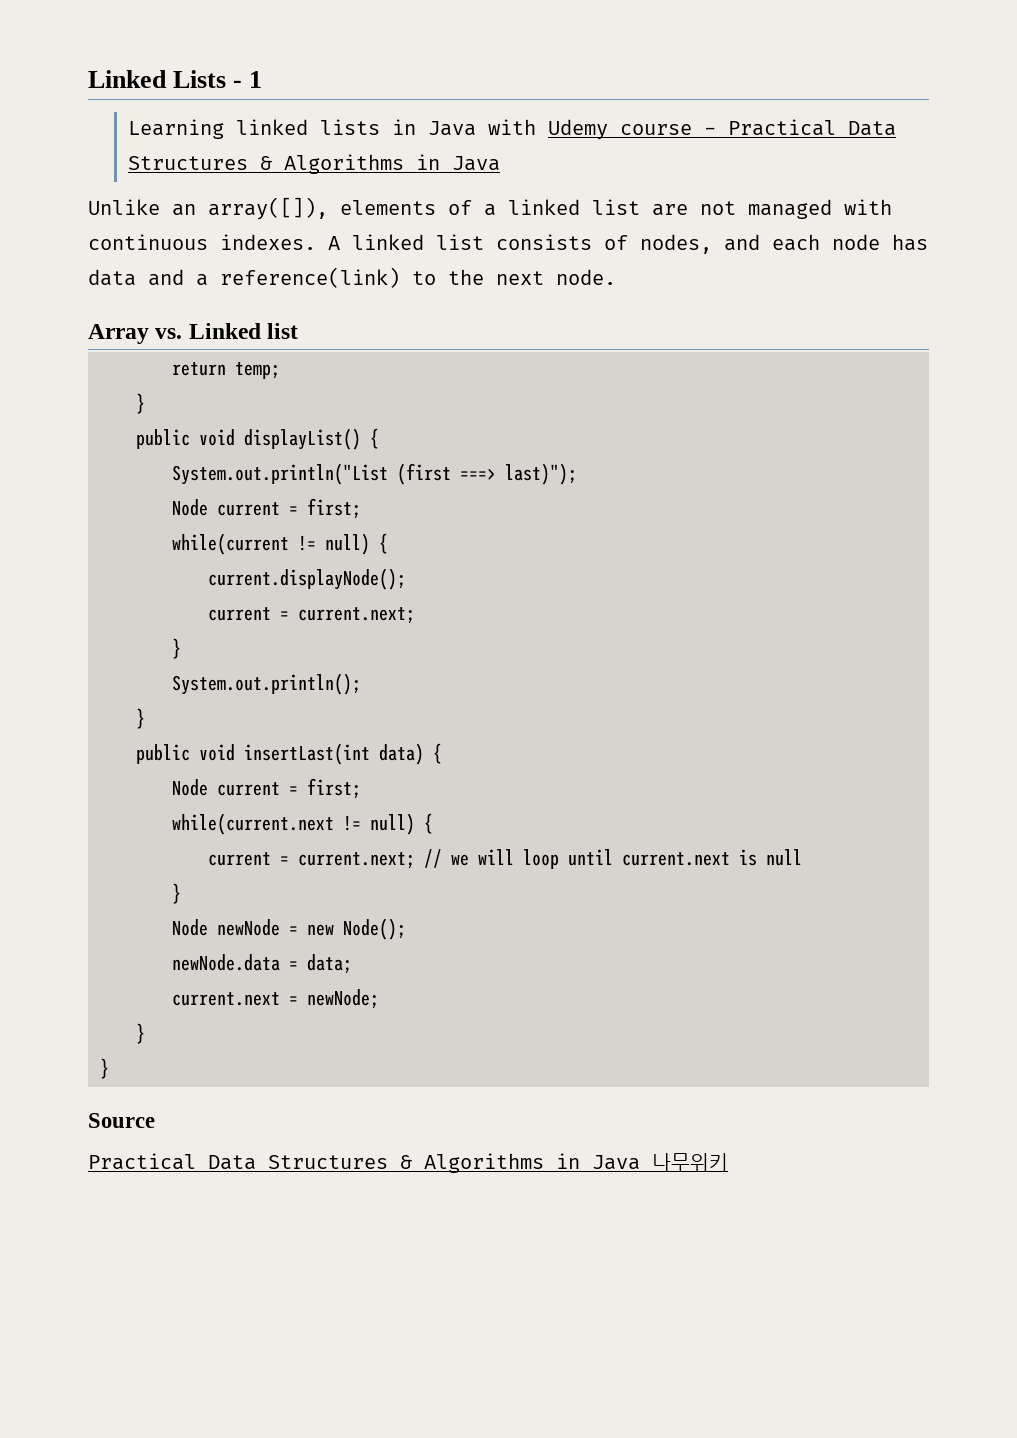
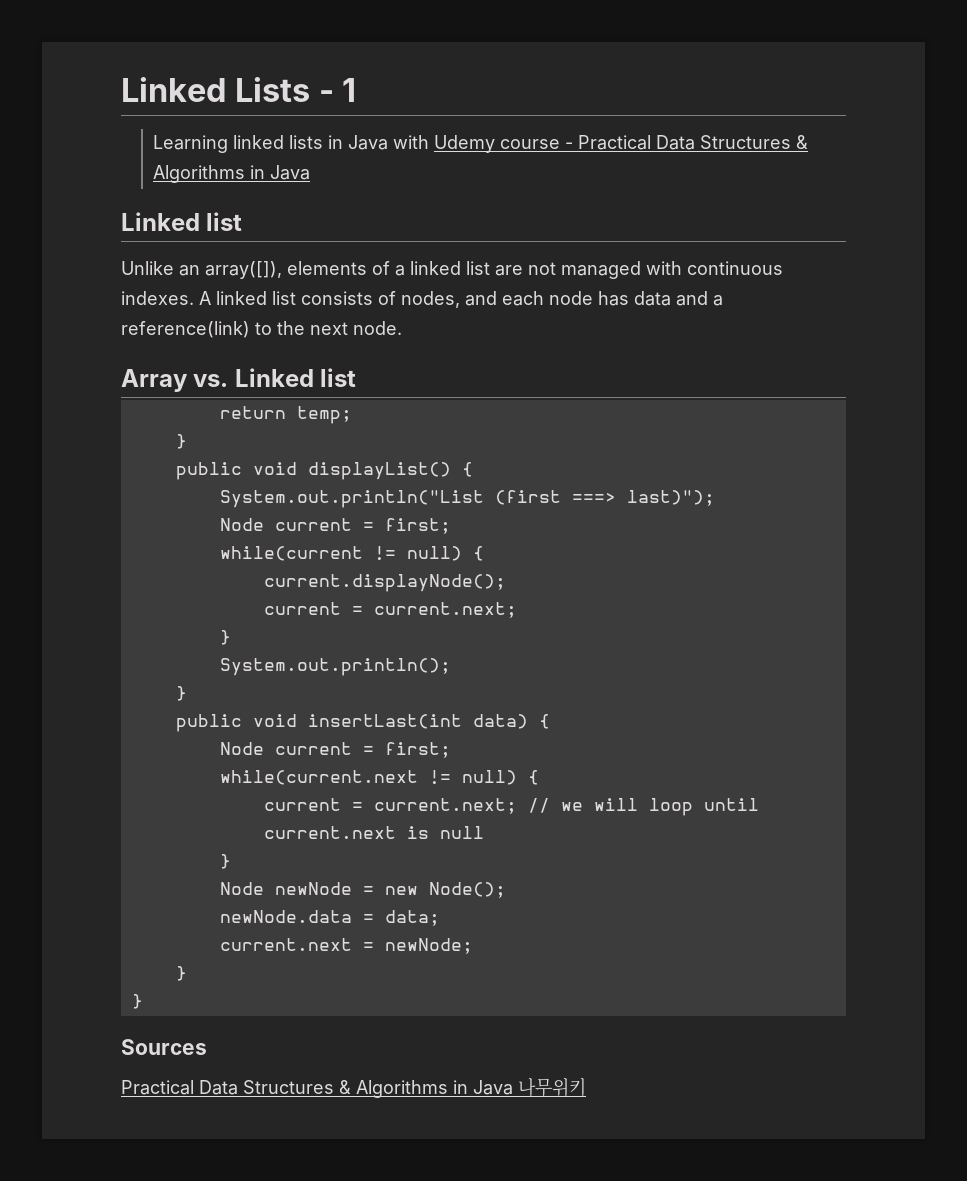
(500, 163) none -> [121,212,243,231] // Linked list
[88,1113,155,1128] Source -> [121,1039,207,1055] Sources

